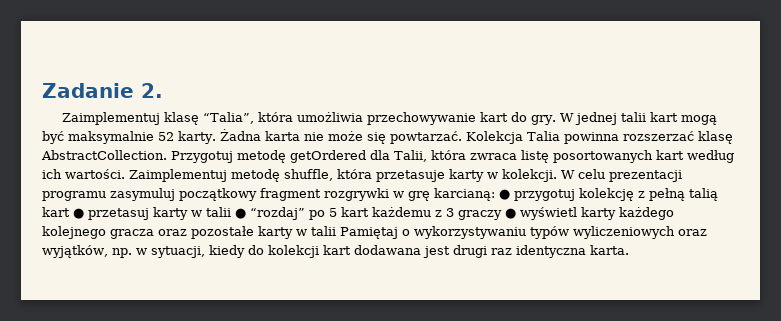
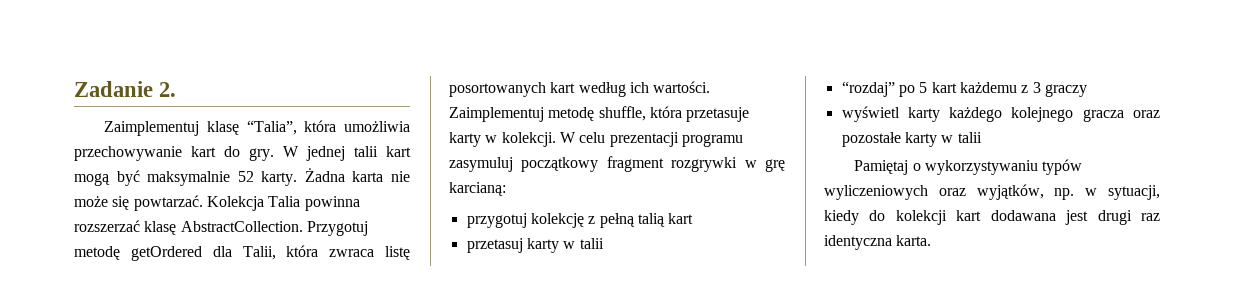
[499,189,510,200] ● -> (506, 189) //
[73,208,84,219] ● -> (694, 218) //
[235,208,246,219] ● -> (604, 243) //
[505,208,516,219] ● -> (1087, 90) //
(336, 231) none -> (982, 137) //

